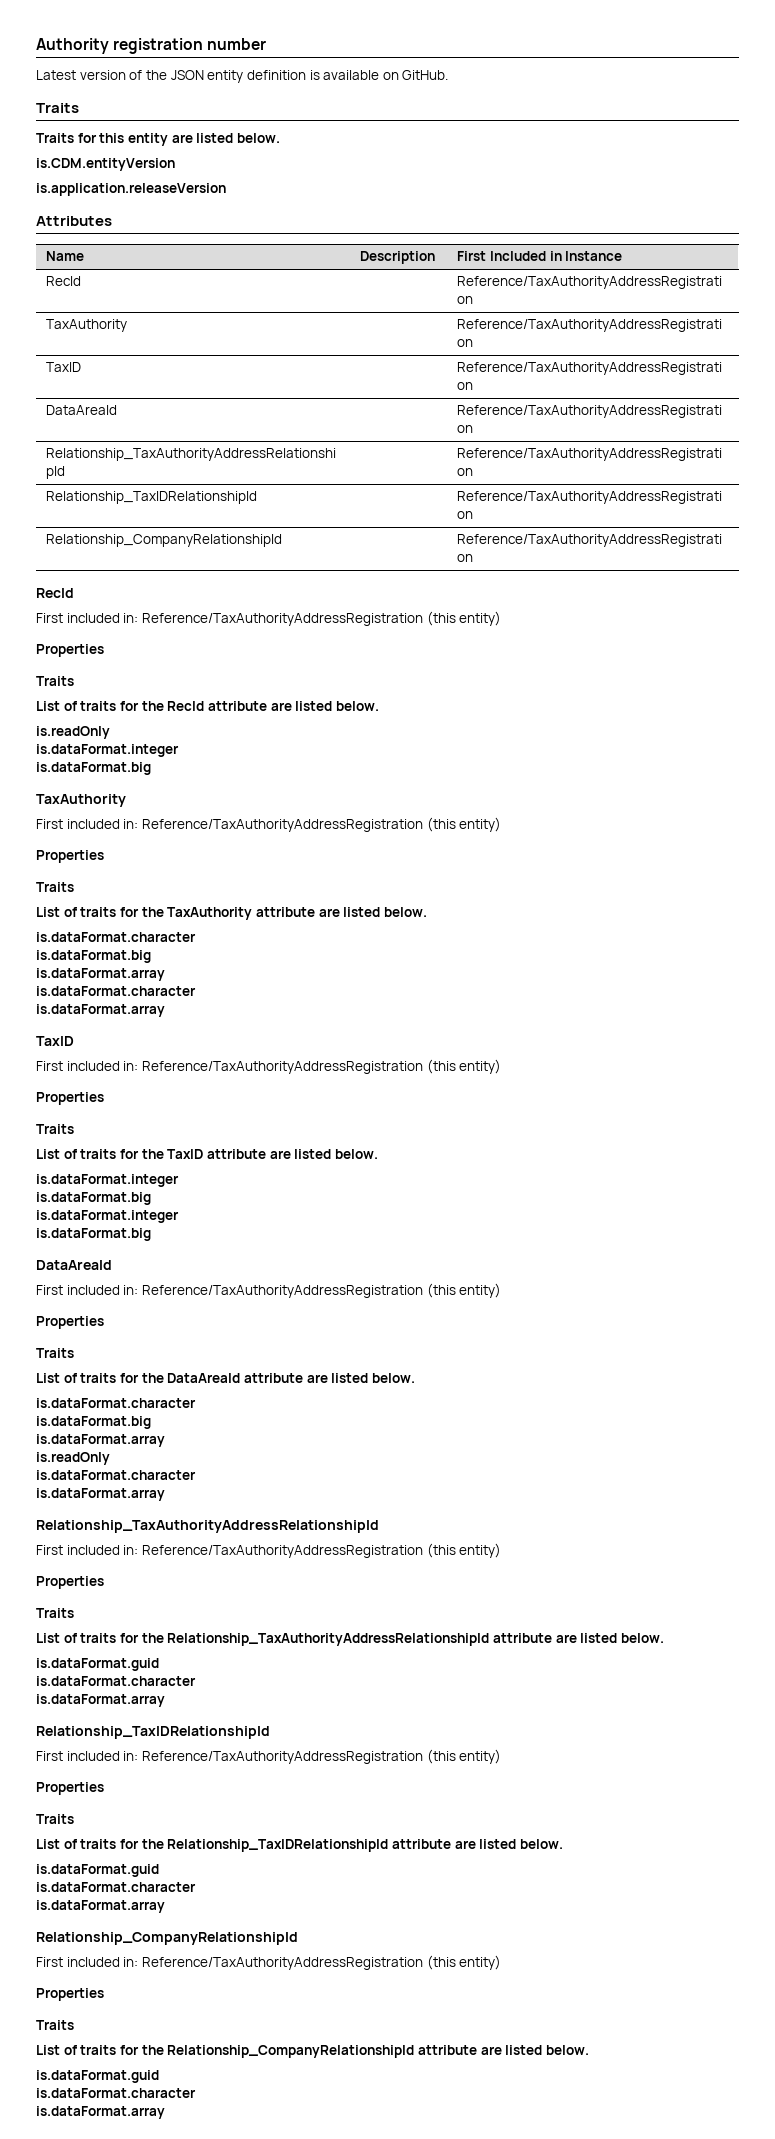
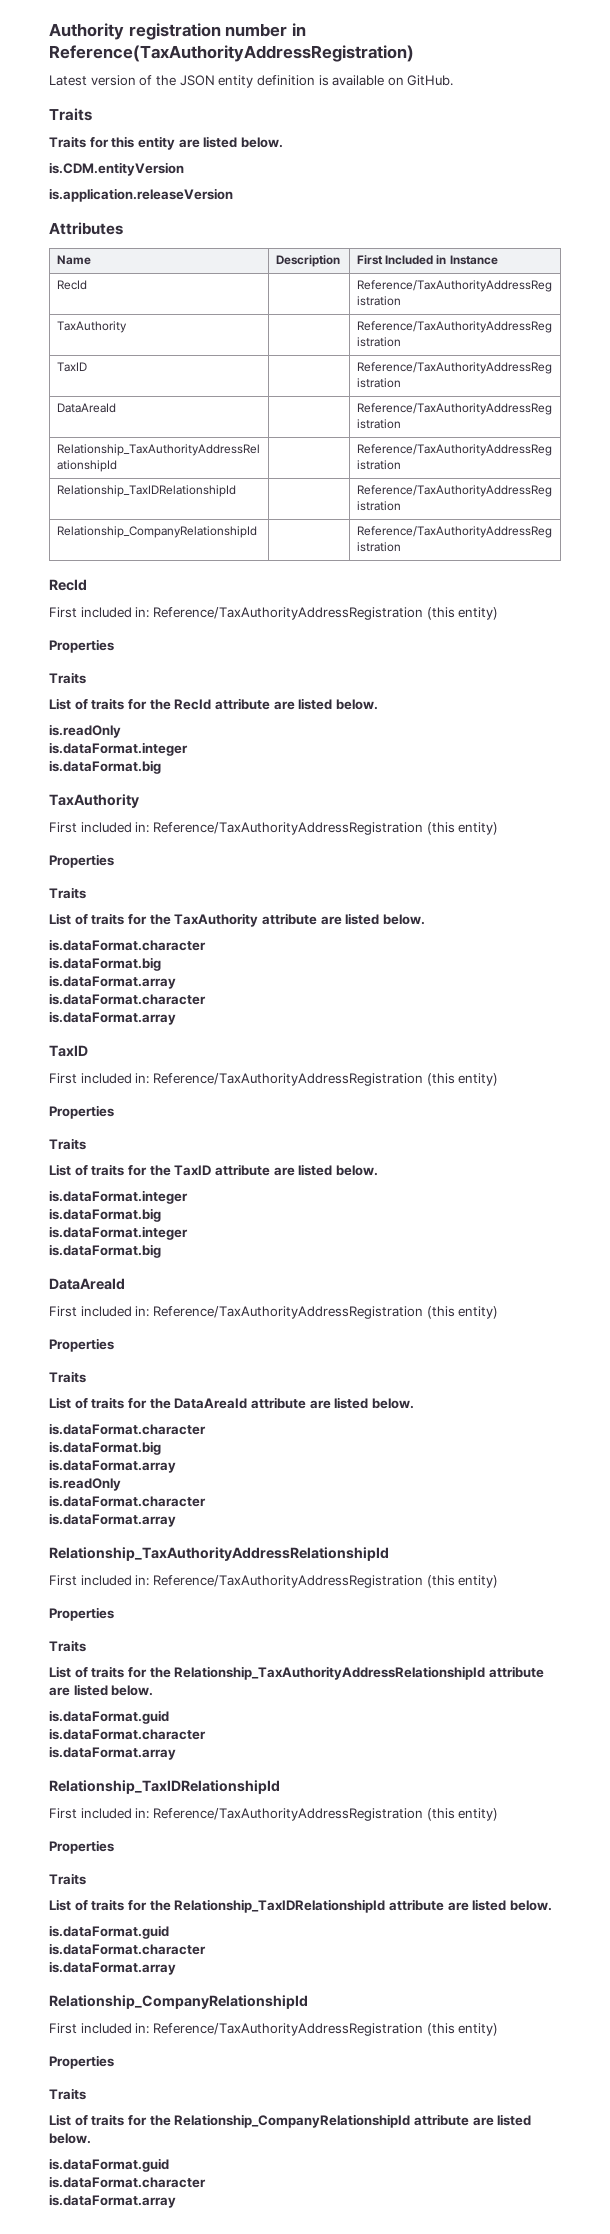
(267, 44) none -> [291,23,306,36] [49,45,414,62] in Reference(TaxAuthorityAddressRegistration)

